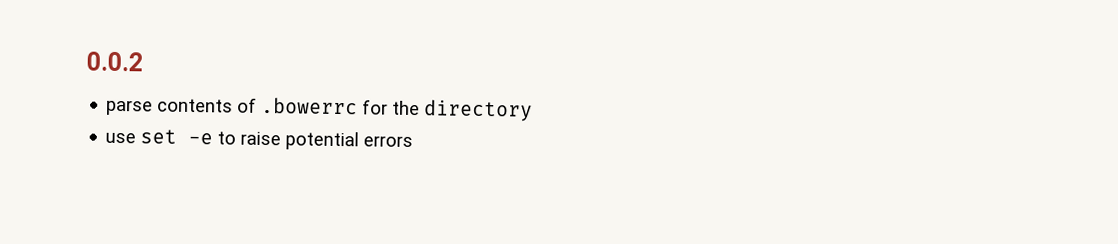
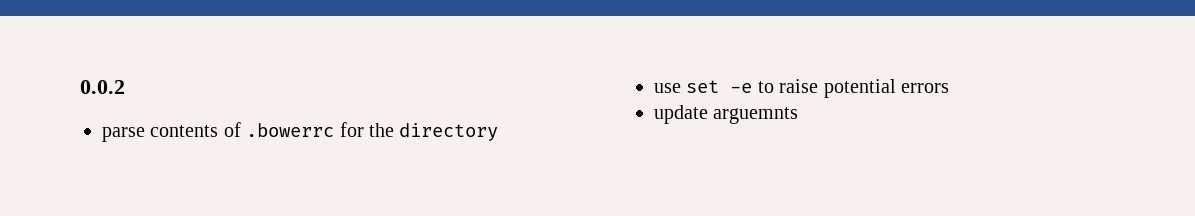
(414, 141) none -> [654,105,799,124] // update arguemnts

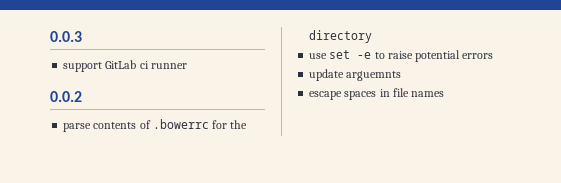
(80, 87) none -> [50,31,82,42] [63,60,187,72] 0.0.3 // support GitLab ci runner //
(799, 115) none -> [309,88,445,100] // escape spaces in file names

